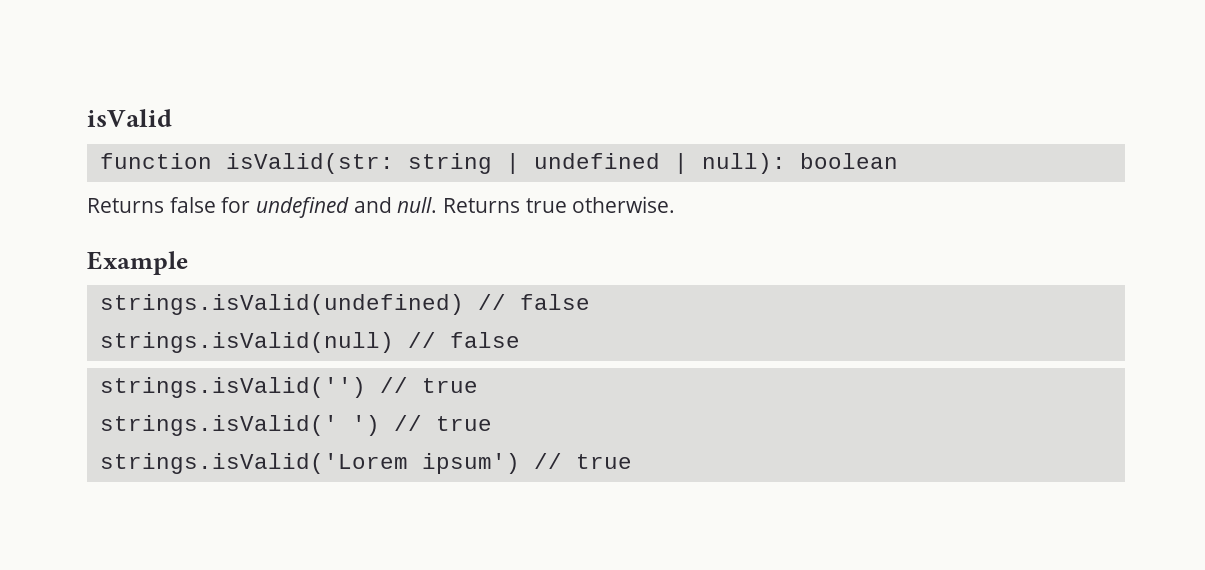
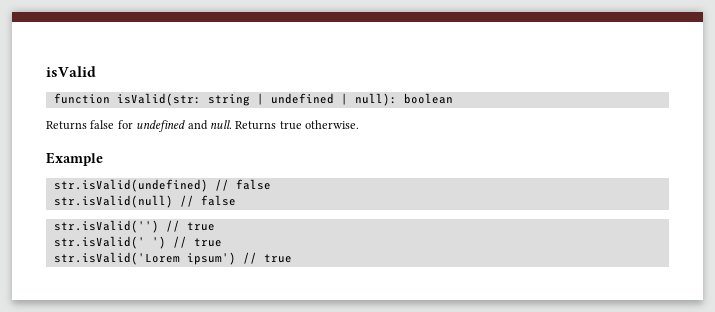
[99,294,590,315] [99,332,520,353] [99,377,478,398] [99,415,338,436] strings.isValid(undefined) // false // strings.isValid(null) // false // strings.isValid('') // true // strings.isValid(' -> [53,179,271,192] [53,195,236,208] [53,220,215,233] [53,236,145,249] str.isValid(undefined) // false // str.isValid(null) // false // str.isValid('') // true // str.isValid('
[99,453,408,474] strings.isValid('Lorem -> [53,252,180,265] str.isValid('Lorem

